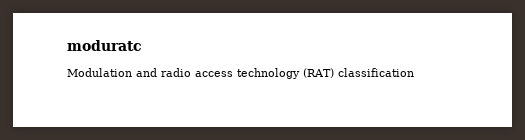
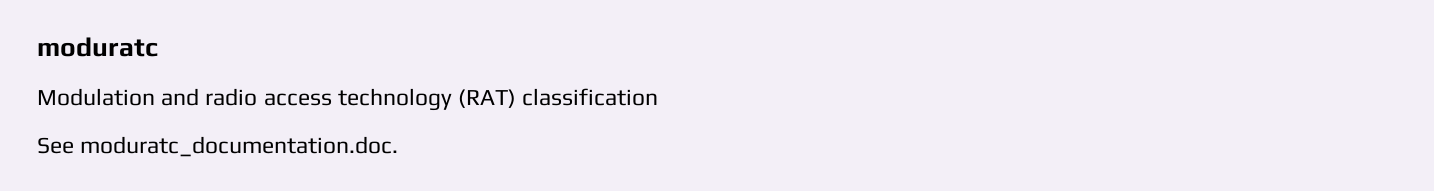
(414, 72) none -> [37,136,399,157] // See moduratc_documentation.doc.

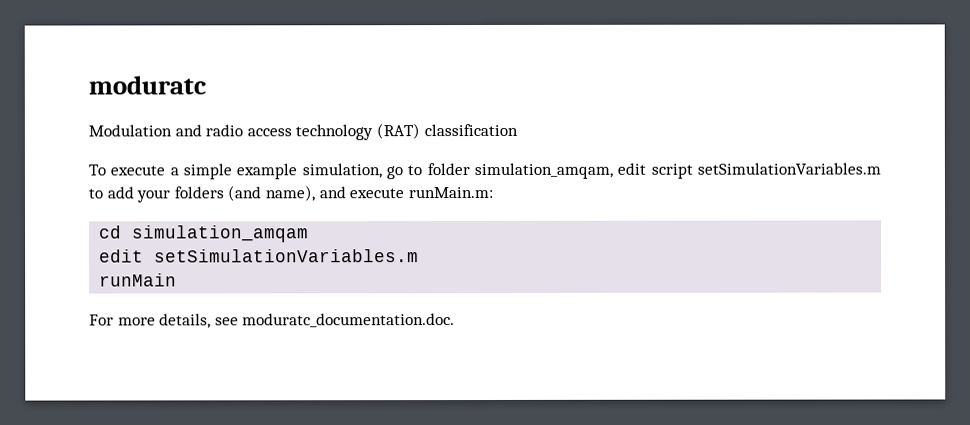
[37,137,74,154] See -> [88,162,882,180] [88,185,493,203] [99,225,310,243] [99,249,420,263] [99,273,178,287] [89,313,239,329] To execute a simple example simulation, go to folder simulation_amqam, edit script setSimulationVariables.m to add your folders (and name), and execute runMain.m: // cd simulation_amqam // edit setSimulationVariables.m // runMain // For more details, see

